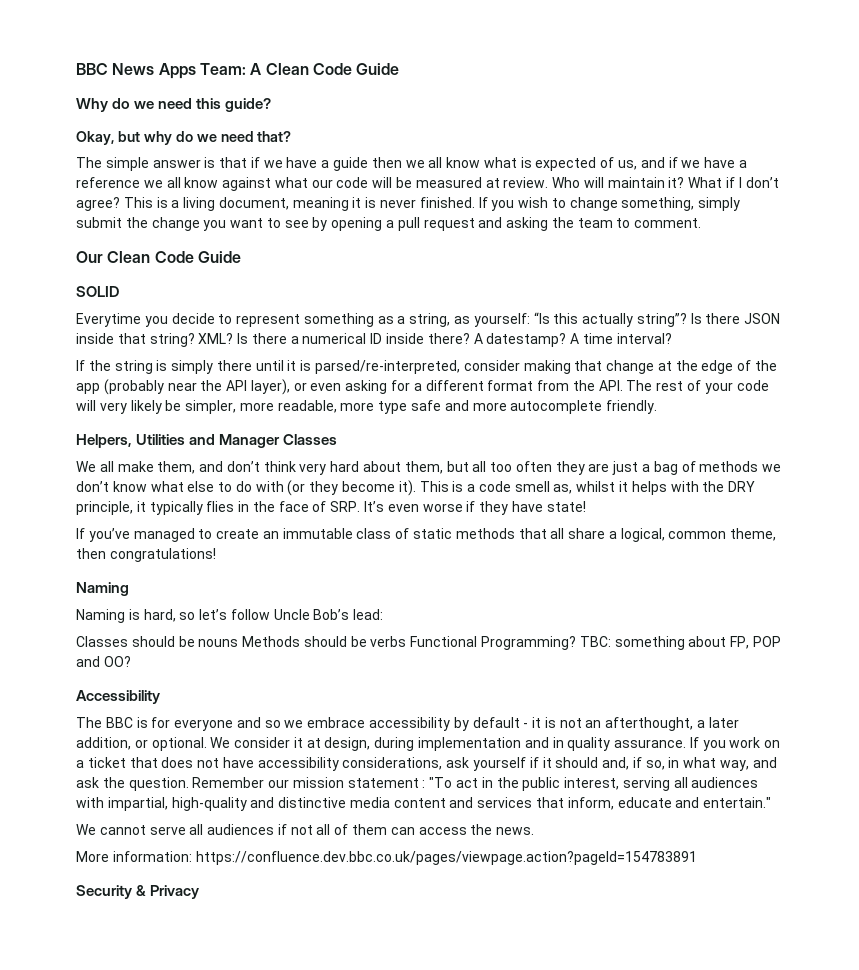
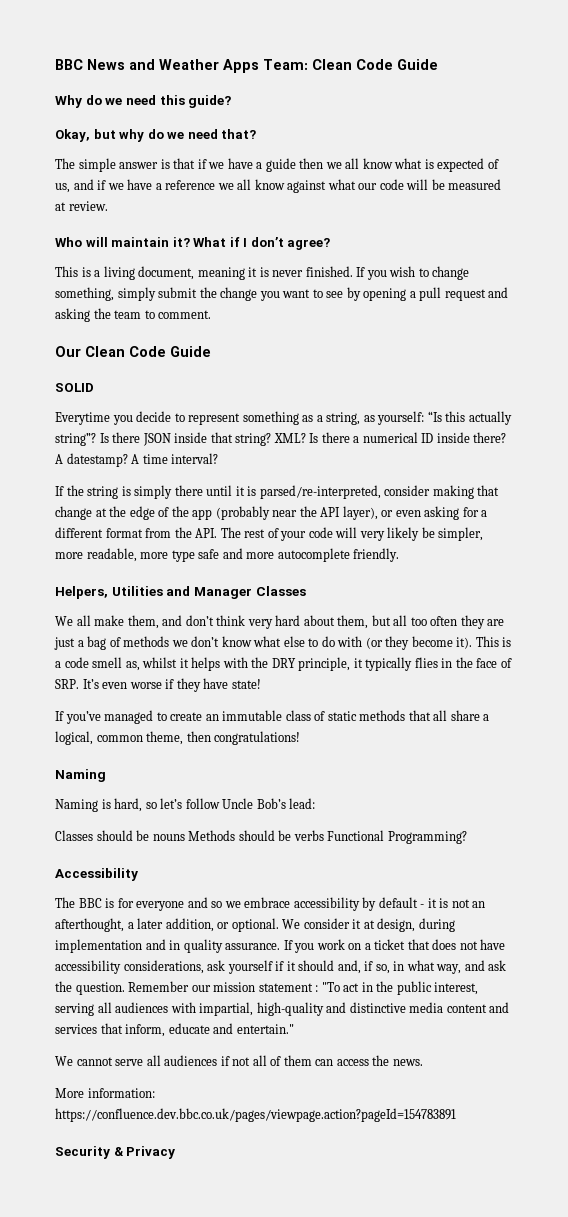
(155, 69) none -> [129,59,219,70] and Weather
[250,63,262,75] A -> (308, 64) none
(549, 182) none -> (108, 206) //
(120, 204) none -> (331, 244) //
[579,636,781,650] [76,656,131,667] TBC: something about FP, POP and OO? -> (467, 837) none

